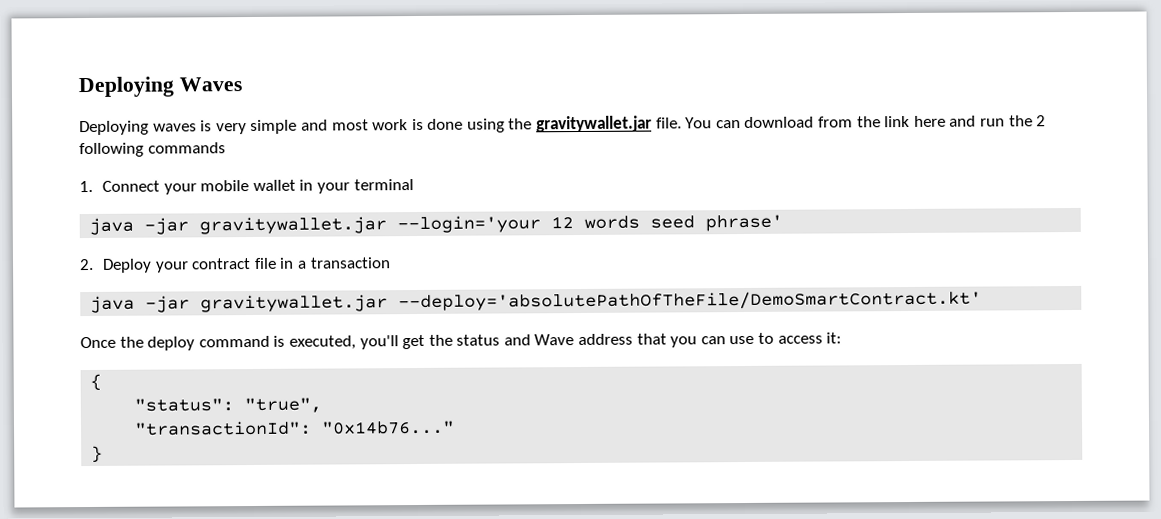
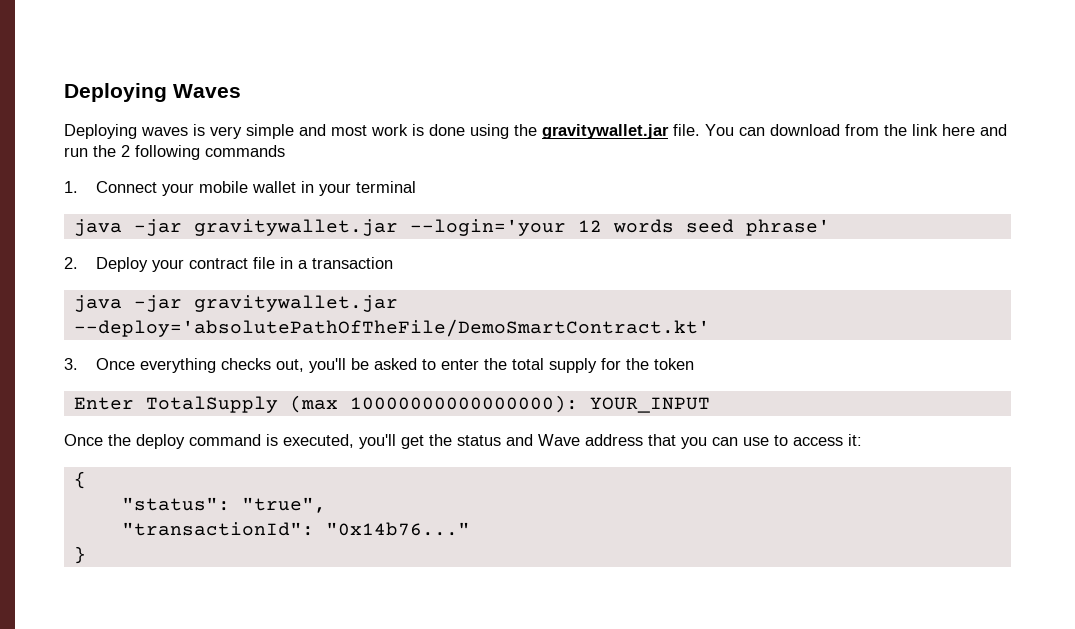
(983, 301) none -> [64,358,695,373] [73,395,710,413] // 3. Once everything checks out, you'll be asked to enter the total supply for the token // Enter TotalSupply (max 10000000000000000): YOUR_INPUT

